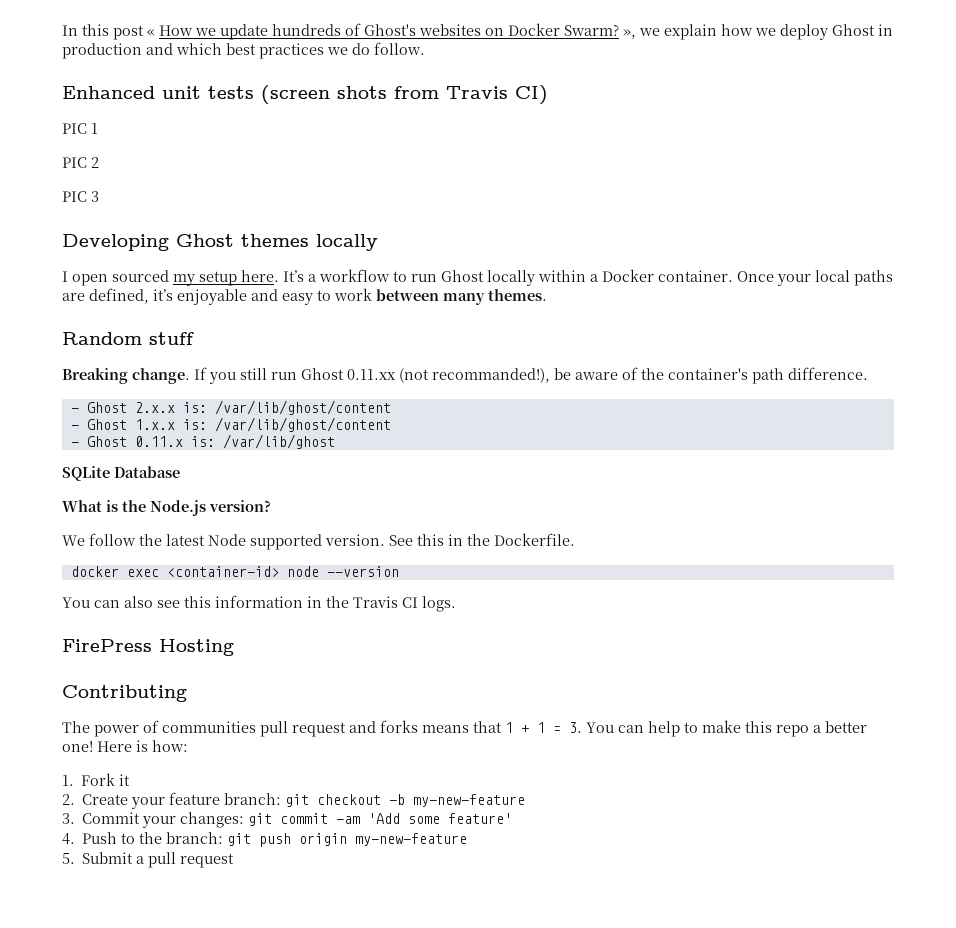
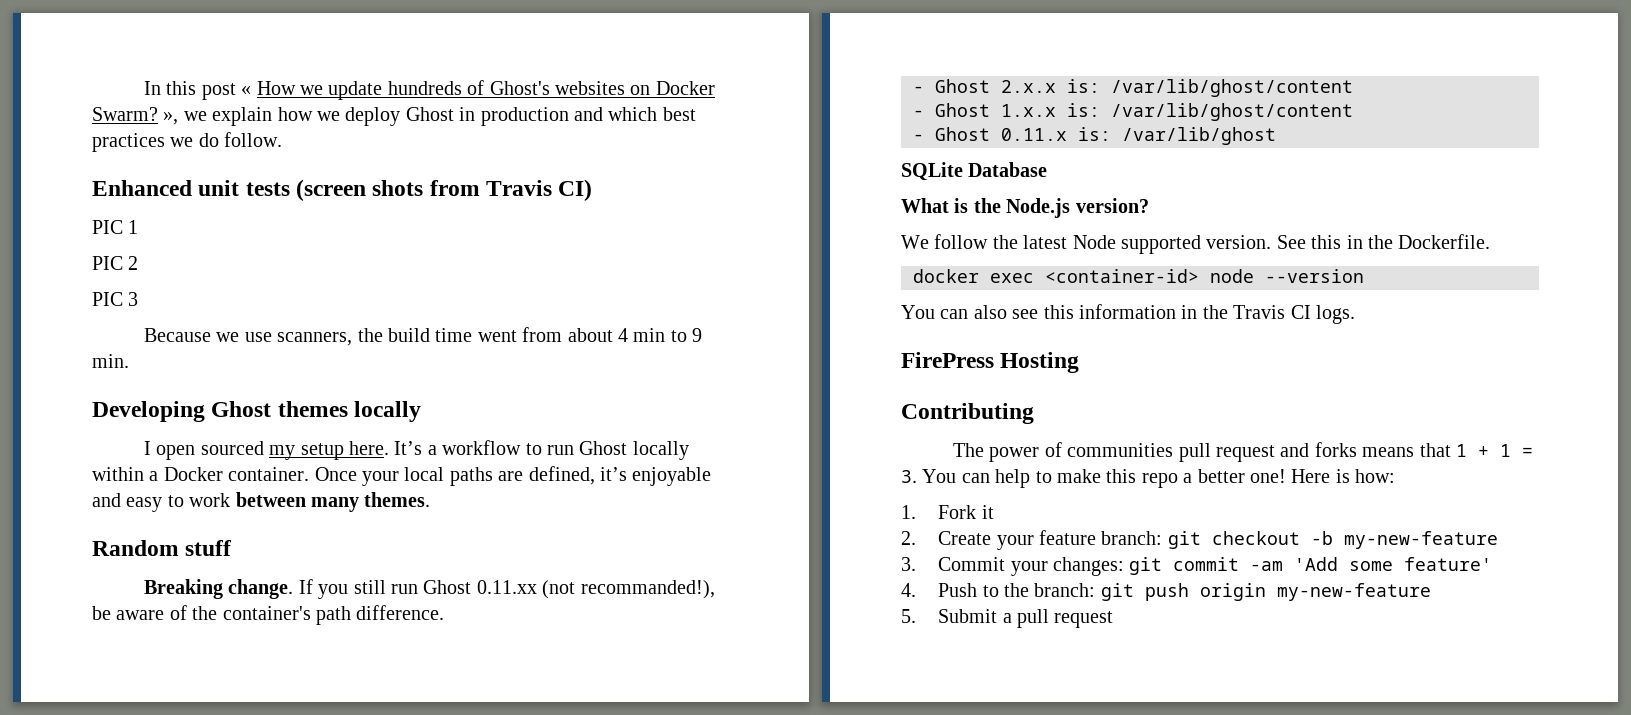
(99, 196) none -> [143,327,703,346] [92,354,129,368] // Because we use scanners, the build time went from about 4 min to 9 min.

